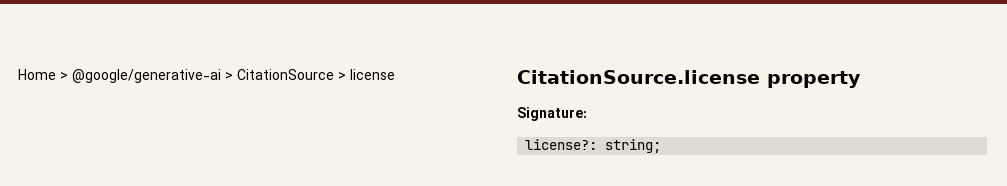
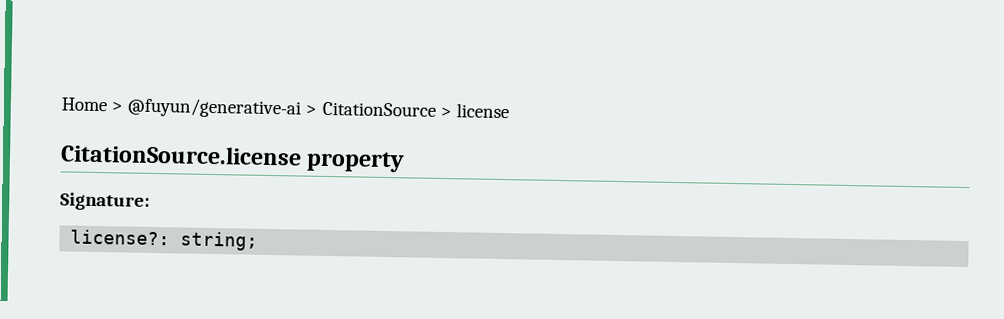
[72,69,221,83] @google/generative-ai -> [127,97,302,119] @fuyun/generative-ai

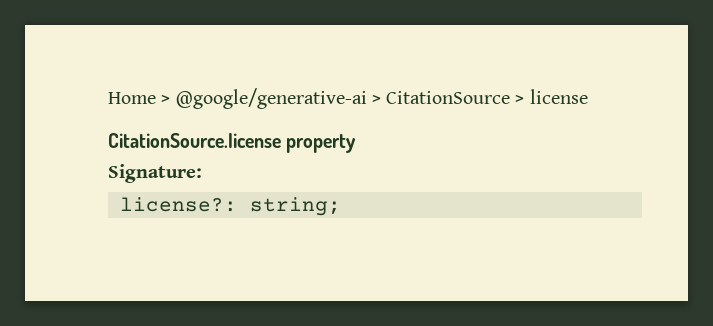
[127,97,302,119] @fuyun/generative-ai -> [175,88,367,109] @google/generative-ai

